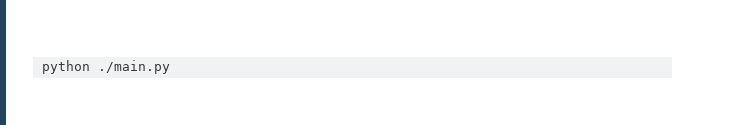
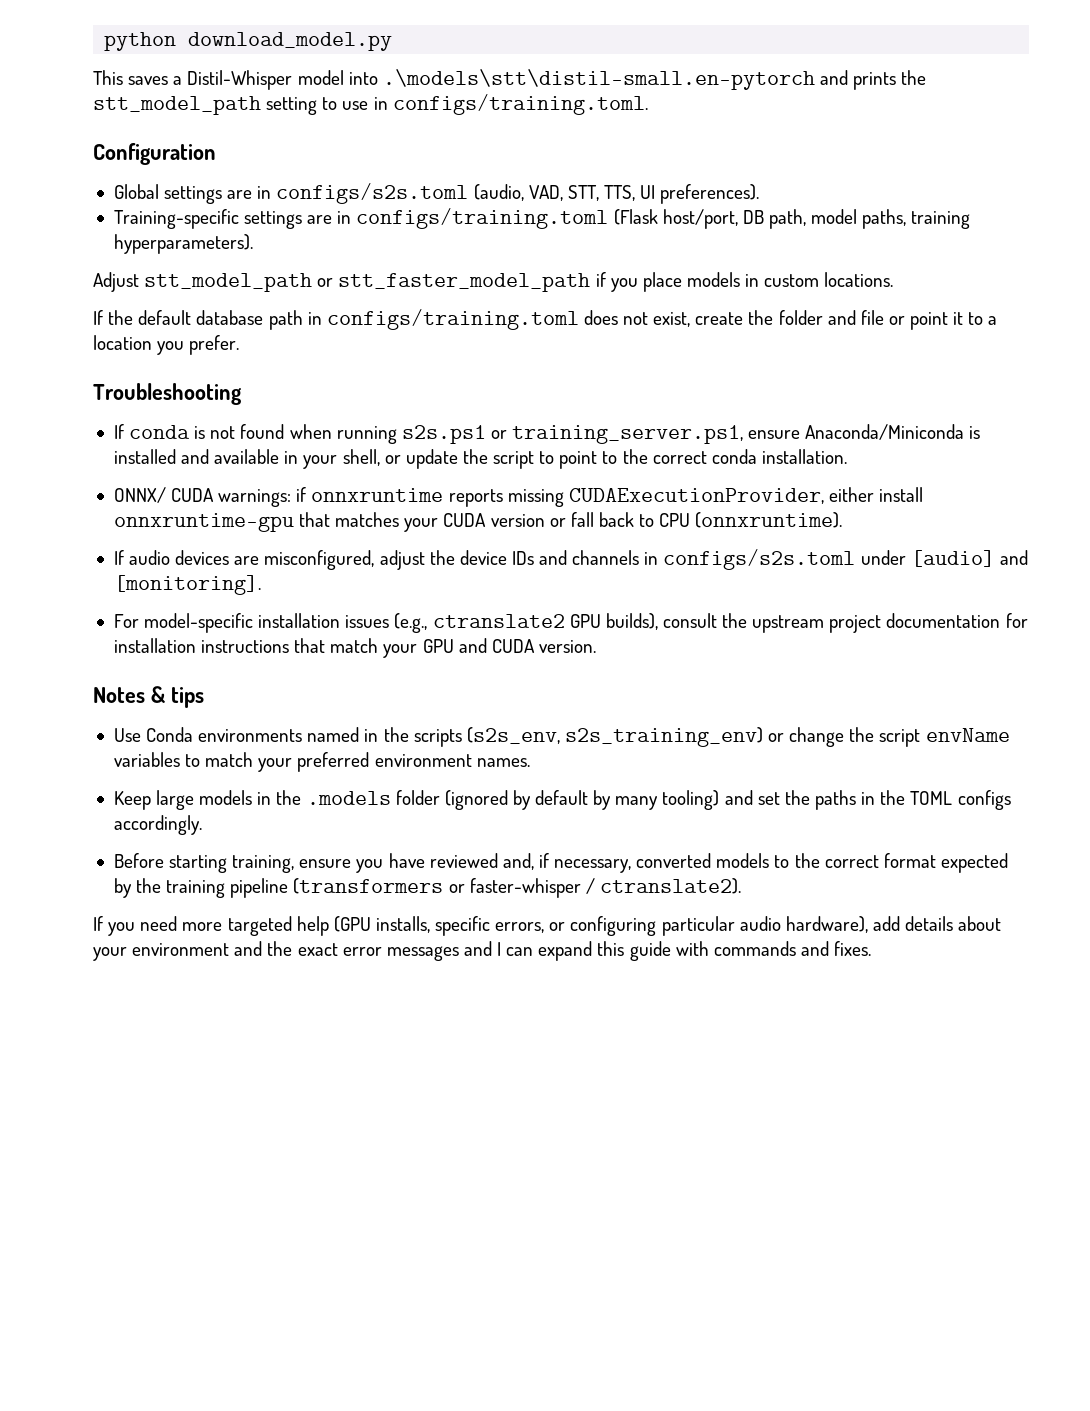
[97,60,170,74] ./main.py -> [188,32,393,51] [93,69,927,90] [93,94,648,115] [93,143,216,165] [113,183,760,204] [113,208,971,229] [113,234,253,254] [93,272,894,292] [93,309,998,330] [93,335,240,355] [93,383,242,405] [113,424,981,444] [113,449,847,469] [113,487,924,507] [113,512,843,532] [113,549,1028,570] [113,575,261,595] [113,613,1028,633] [113,638,596,658] [93,686,204,708] [113,727,1010,747] [113,752,530,772] [113,790,1011,810] [113,815,202,835] [113,853,1008,873] [113,878,741,898] [93,916,1002,936] [93,941,872,961] download_model.py // This saves a Distil-Whisper model into .\models\stt\distil-small.en-pytorch and prints the stt_model_path setting to use in configs/training.toml. // Configuration // Global settings are in configs/s2s.toml (audio, VAD, STT, TTS, UI preferences). // Training-specific settings are in configs/training.toml (Flask host/port, DB path, model paths, training hyperparameters). // Adjust stt_model_path or stt_faster_model_path if you place models in custom locations. // If the default database path in configs/training.toml does not exist, create the folder and file or point it to a location you prefer. // Troubleshooting // If conda is not found when running s2s.ps1 or training_server.ps1, ensure Anaconda/Miniconda is installed and available in your shell, or update the script to point to the correct conda installation. // ONNX/ CUDA warnings: if onnxruntime reports missing CUDAExecutionProvider, either install onnxruntime-gpu that matches your CUDA version or fall back to CPU (onnxruntime). // If audio devices are misconfigured, adjust the device IDs and channels in configs/s2s.toml under [audio] and [monitoring]. // For model-specific installation issues (e.g., ctranslate2 GPU builds), consult the upstream project documentation for installation instructions that match your GPU and CUDA version. // Notes & tips // Use Conda environments named in the scripts (s2s_env, s2s_training_env) or change the script envName variables to match your preferred environment names. // Keep large models in the .models folder (ignored by default by many tooling) and set the paths in the TOML configs accordingly. // Before starting training, ensure you have reviewed and, if necessary, converted models to the correct format expected by the training pipeline (transformers or faster-whisper / ctranslate2). // If you need more targeted help (GPU installs, specific errors, or configuring particular audio hardware), add details about your environment and the exact error messages and I can expand this guide with commands and fixes.

